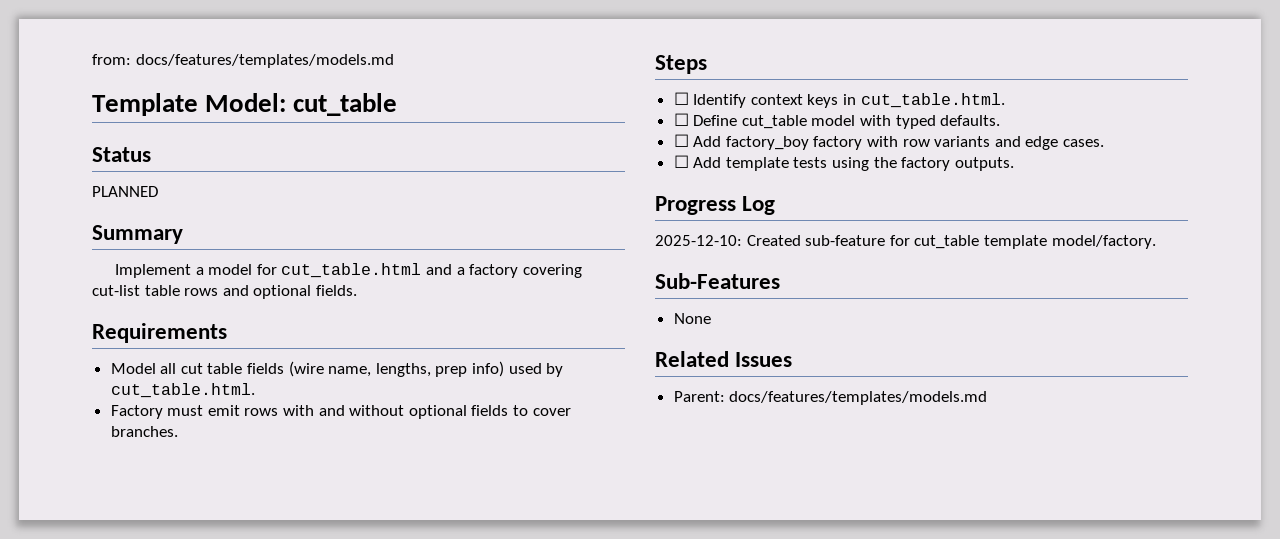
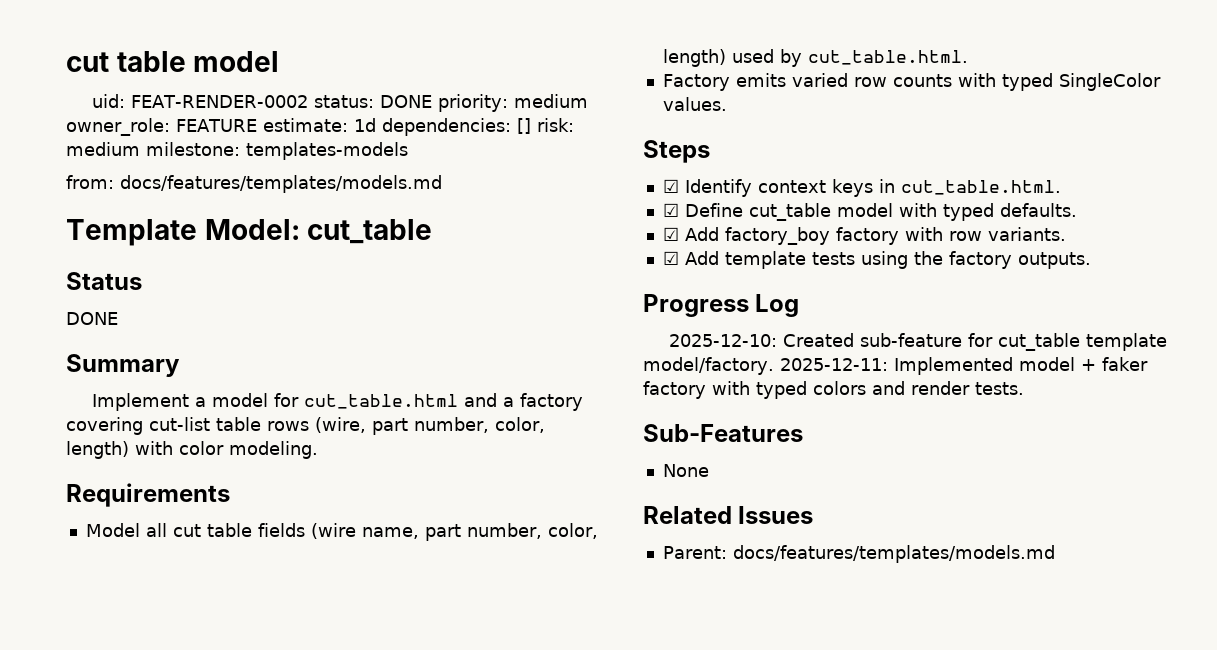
(92, 59) none -> [66,51,280,72] [92,94,589,112] [66,118,574,136] [66,142,408,160] cut table model // uid: FEAT-RENDER-0002 status: DONE priority: medium owner_role: FEATURE estimate: 1d dependencies: [] risk: medium milestone: templates-models //
[92,186,158,197] PLANNED -> [66,312,118,325] DONE
[222,285,357,299] and optional fields. -> [315,417,545,435] [66,441,318,459] (wire, part number, color, length) with color modeling.
[375,361,505,377] lengths, prep info) -> [424,523,598,541] [662,49,726,67] part number, color, length)
[167,405,571,419] [110,426,178,437] must emit rows with and without optional fields to cover branches. -> [735,73,1161,91] [662,97,727,111] emits varied row counts with typed SingleColor values.
[673,92,689,105] ☐ -> [662,179,679,193] ☑
[673,113,689,126] ☐ -> [662,203,679,217] ☑
[673,134,689,147] ☐ -> [662,227,679,241] ☑
[934,136,1105,150] [673,155,689,168] variants and edge cases. // ☐ -> [987,227,1066,241] [662,251,679,265] variants. // ☑
(1156, 242) none -> [779,357,1148,375] [643,381,1024,399] 2025-12-11: Implemented model + faker factory with typed colors and render tests.

